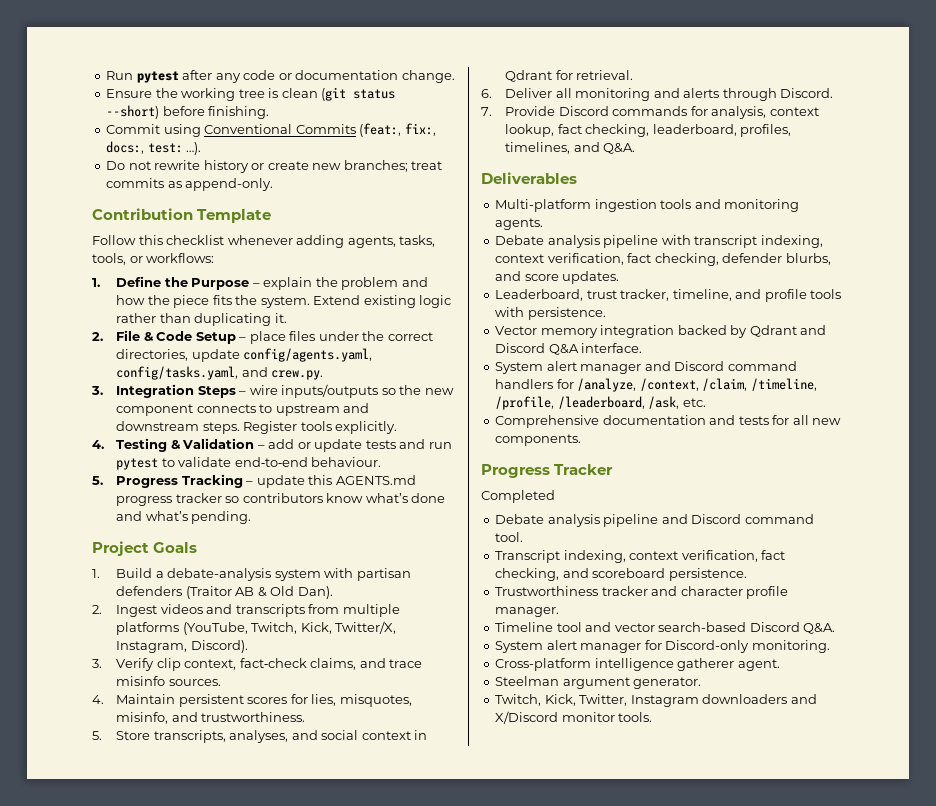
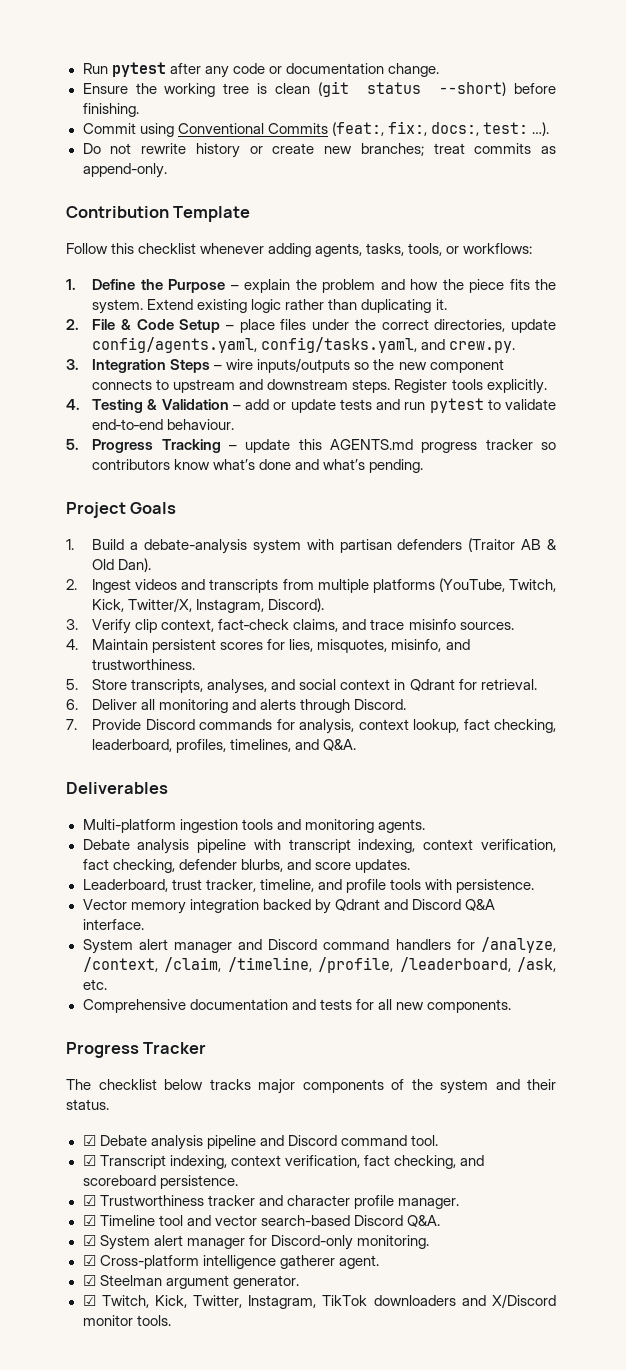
[481,490,555,503] Completed // -> [66,1079,556,1094] [66,1099,109,1110] [82,1135,96,1146] The checklist below tracks major components of the system and their status. // ☑
(524, 537) none -> [82,1155,96,1166] ☑
(747, 574) none -> [82,1195,96,1206] ☑
(560, 612) none -> [82,1215,96,1226] ☑
(836, 628) none -> [82,1235,96,1246] ☑
(830, 646) none -> [82,1255,96,1266] ☑
(780, 665) none -> [82,1275,96,1286] ☑
(702, 683) none -> [82,1295,96,1306] ☑
[630,695,699,707] Instagram -> [248,1295,368,1309] Instagram, TikTok

